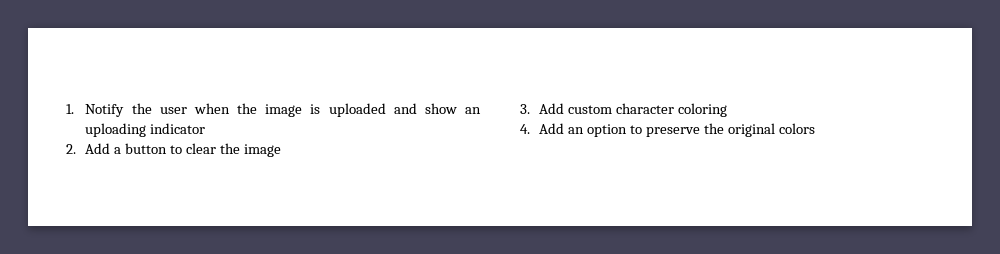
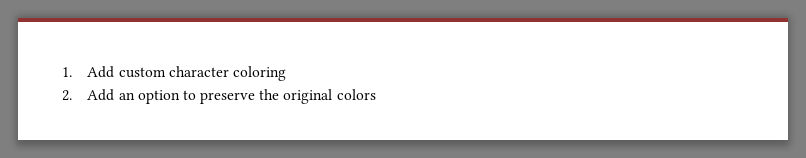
[85,103,482,117] [85,123,206,137] [66,143,281,157] [520,104,530,114] Notify the user when the image is uploaded and show an uploading indicator // 2. Add a button to clear the image // 3. -> (72, 72) none
[520,124,530,134] 4. -> [62,90,72,101] 2.

